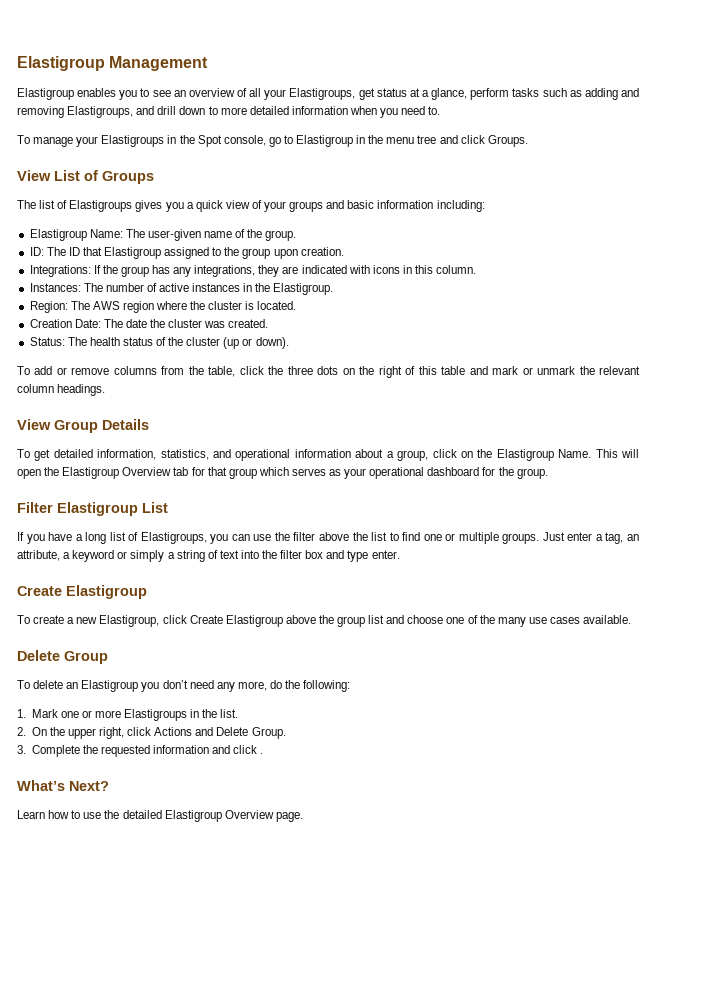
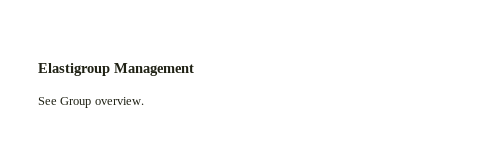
[17,88,639,100] [17,106,441,118] [17,135,528,147] [17,170,154,184] [17,200,485,212] [29,229,297,241] [29,247,344,259] [29,265,477,277] [29,283,334,295] [29,301,297,313] [29,319,269,328] [29,337,289,349] [17,366,640,378] [17,384,106,396] [17,419,149,433] [17,449,640,461] [17,467,548,479] [17,502,168,516] [17,532,640,544] [17,550,400,562] [17,585,147,599] [17,615,632,627] [17,650,108,664] [17,680,351,692] [17,709,239,721] [17,727,286,739] [17,745,264,757] [17,780,109,791] [17,810,303,822] Elastigroup enables you to see an overview of all your Elastigroups, get status at a glance, perform tasks such as adding and removing Elastigroups, and drill down to more detailed information when you need to. // To manage your Elastigroups in the Spot console, go to Elastigroup in the menu tree and click Groups. // View List of Groups // The list of Elastigroups gives you a quick view of your groups and basic information including: // Elastigroup Name: The user-given name of the group. // ID: The ID that Elastigroup assigned to the group upon creation. // Integrations: If the group has any integrations, they are indicated with icons in this column. // Instances: The number of active instances in the Elastigroup. // Region: The AWS region where the cluster is located. // Creation Date: The date the cluster was created. // Status: The health status of the cluster (up or down). // To add or remove columns from the table, click the three dots on the right of this table and mark or unmark the relevant column headings. // View Group Details // To get detailed information, statistics, and operational information about a group, click on the Elastigroup Name. This will open the Elastigroup Overview tab for that group which serves as your operational dashboard for the group. // Filter Elastigroup List // If you have a long list of Elastigroups, you can use the filter above the list to find one or multiple groups. Just enter a tag, an attribute, a keyword or simply a string of text into the filter box and type enter. // Create Elastigroup // To create a new Elastigroup, click Create Elastigroup above the group list and choose one of the many use cases available. // Delete Group // To delete an Elastigroup you don’t need any more, do the following: // 1. Mark one or more Elastigroups in the list. // 2. On the upper right, click Actions and Delete Group. // 3. Complete the requested information and click . // What’s Next? // Learn how to use the detailed Elastigroup Overview page. -> [38,97,144,108] See Group overview.

